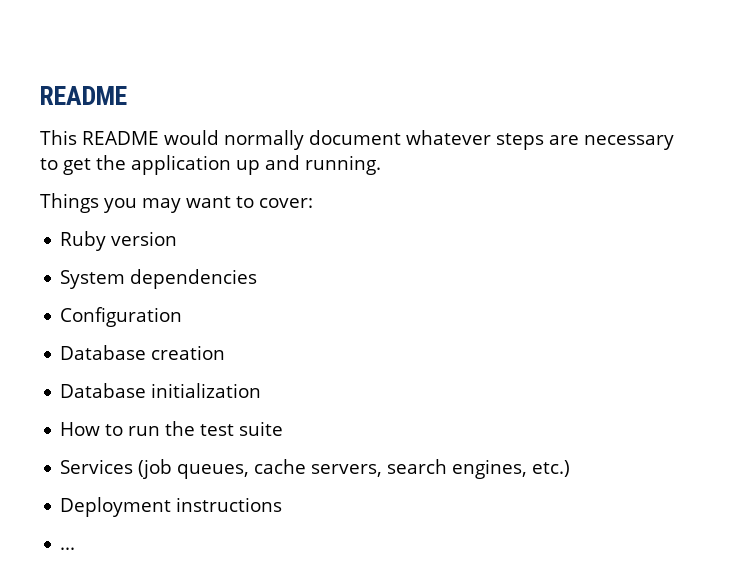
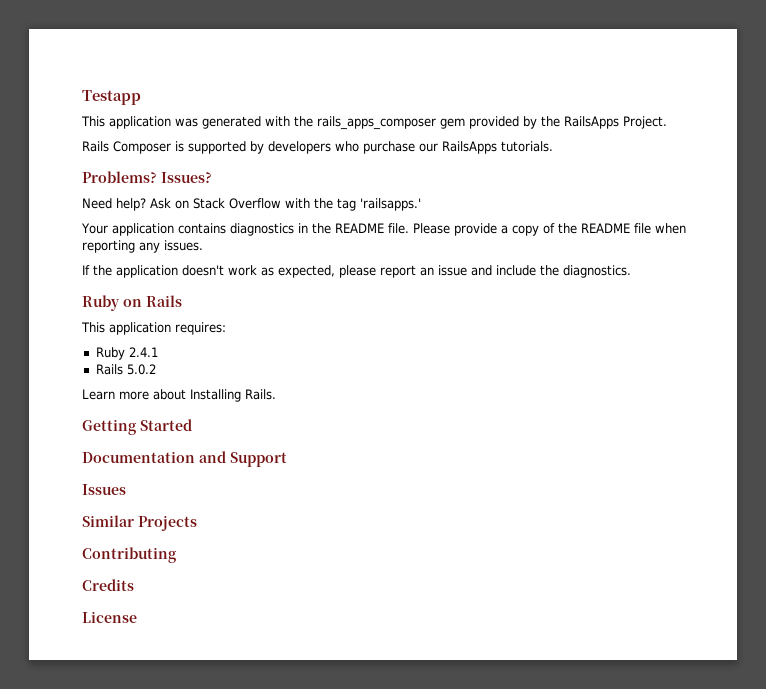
[40,86,127,105] [40,130,674,150] [40,155,381,175] [40,193,313,213] [60,231,178,251] [60,269,258,289] [60,307,183,327] [60,345,226,360] [60,383,262,398] [60,421,284,436] [60,459,571,479] [60,497,283,517] [60,547,76,550] README // This README would normally document whatever steps are necessary to get the application up and running. // Things you may want to cover: // Ruby version // System dependencies // Configuration // Database creation // Database initialization // How to run the test suite // Services (job queues, cache servers, search engines, etc.) // Deployment instructions // ... -> [82,90,141,105] [81,116,667,130] [82,141,553,154] [82,171,212,183] [82,198,421,211] [81,223,686,236] [82,240,203,253] [82,265,631,278] [82,295,182,311] [81,322,226,335] [95,347,158,360] [95,364,156,375] [82,389,276,402] [82,419,192,435] [82,451,287,467] [82,484,126,495] [82,515,197,531] [82,547,177,563] [82,579,134,591] [82,611,137,623] Testapp // This application was generated with the rails_apps_composer gem provided by the RailsApps Project. // Rails Composer is supported by developers who purchase our RailsApps tutorials. // Problems? Issues? // Need help? Ask on Stack Overflow with the tag 'railsapps.' // Your application contains diagnostics in the README file. Please provide a copy of the README file when reporting any issues. // If the application doesn't work as expected, please report an issue and include the diagnostics. // Ruby on Rails // This application requires: // Ruby 2.4.1 // Rails 5.0.2 // Learn more about Installing Rails. // Getting Started // Documentation and Support // Issues // Similar Projects // Contributing // Credits // License

